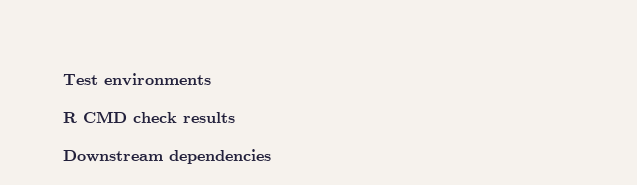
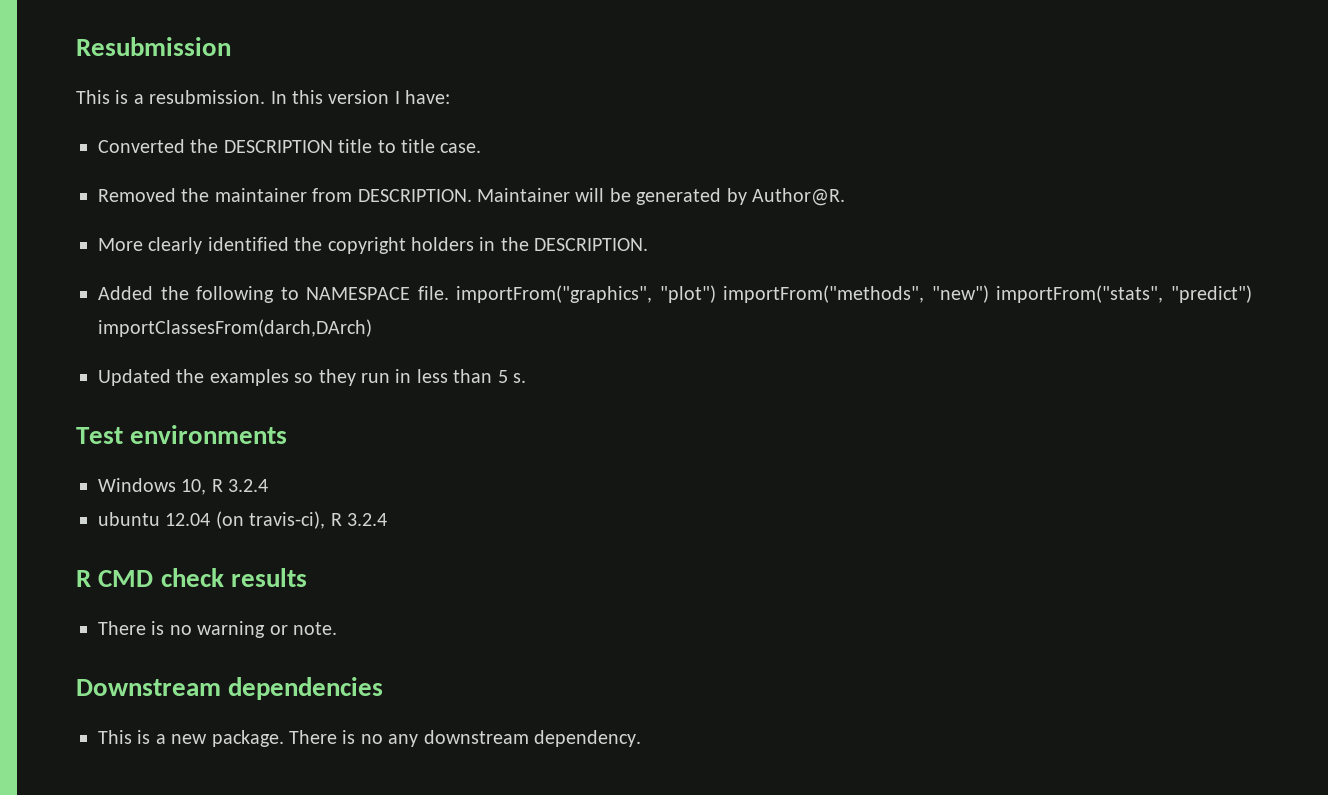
[63,73,211,86] [63,111,235,123] [63,149,271,164] Test environments // R CMD check results // Downstream dependencies -> [76,37,231,56] [76,90,451,104] [98,139,482,153] [98,188,845,206] [98,237,649,254] [98,285,1252,303] [98,319,372,337] [98,369,526,386] [76,425,288,444] [98,478,269,495] [98,511,387,529] [76,568,307,587] [98,621,337,638] [76,677,384,700] [98,730,641,747] Resubmission // This is a resubmission. In this version I have: // Converted the DESCRIPTION title to title case. // Removed the maintainer from DESCRIPTION. Maintainer will be generated by Author@R. // More clearly identified the copyright holders in the DESCRIPTION. // Added the following to NAMESPACE file. importFrom("graphics", "plot") importFrom("methods", "new") importFrom("stats", "predict") importClassesFrom(darch,DArch) // Updated the examples so they run in less than 5 s. // Test environments // Windows 10, R 3.2.4 // ubuntu 12.04 (on travis-ci), R 3.2.4 // R CMD check results // There is no warning or note. // Downstream dependencies // This is a new package. There is no any downstream dependency.

